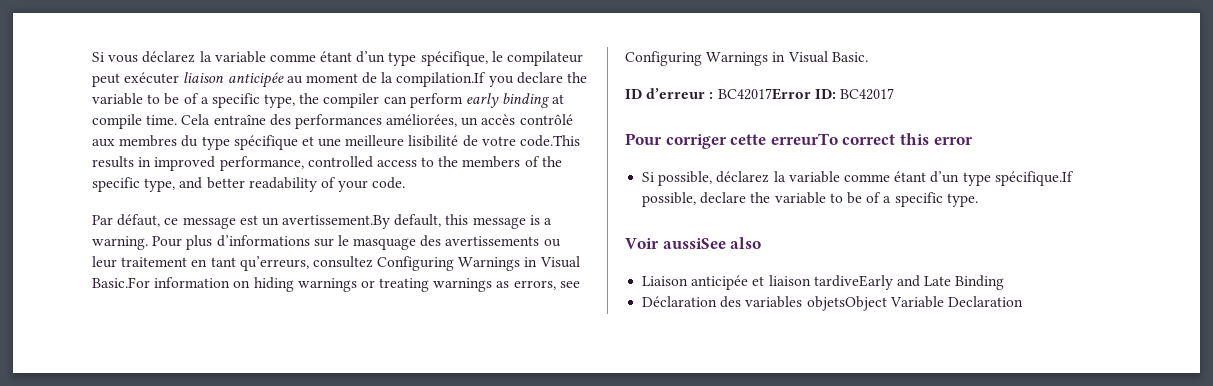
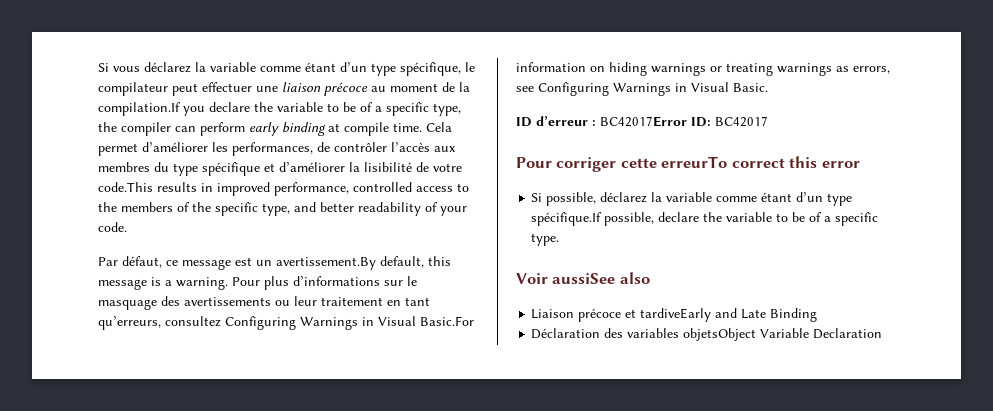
[124,72,284,88] exécuter liaison anticipée -> [202,82,368,96] effectuer une liaison précoce
[213,114,573,129] entraîne des performances améliorées, un accès contrôlé -> [98,142,430,156] permet d’améliorer les performances, de contrôler l’accès
[318,135,405,147] une meilleure -> [279,162,360,172] d’améliorer la
[691,275,811,290] anticipée et liaison -> [578,308,637,322] précoce et

